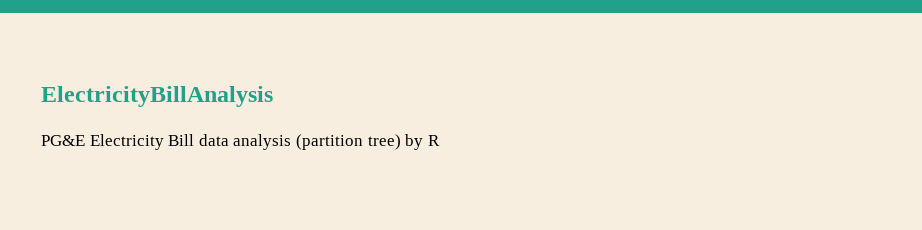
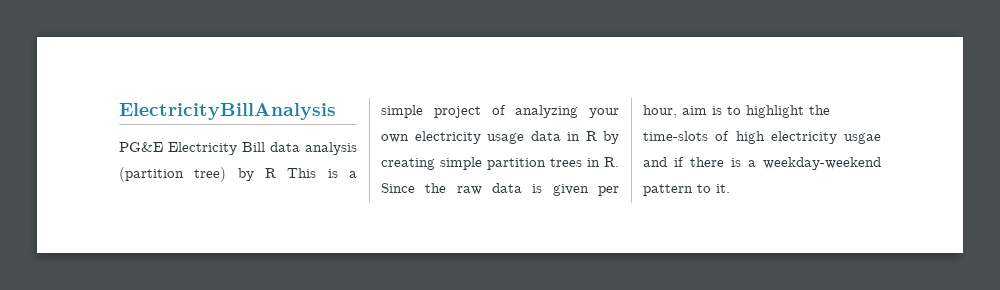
(440, 140) none -> [287,168,357,178] [381,105,619,118] [381,131,619,144] [381,157,619,170] [381,183,619,196] [643,105,830,118] [643,131,881,144] [643,157,881,170] [643,184,730,196] This is a simple project of analyzing your own electricity usage data in R by creating simple partition trees in R. Since the raw data is given per hour, aim is to highlight the time-slots of high electricity usgae and if there is a weekday-weekend pattern to it.

